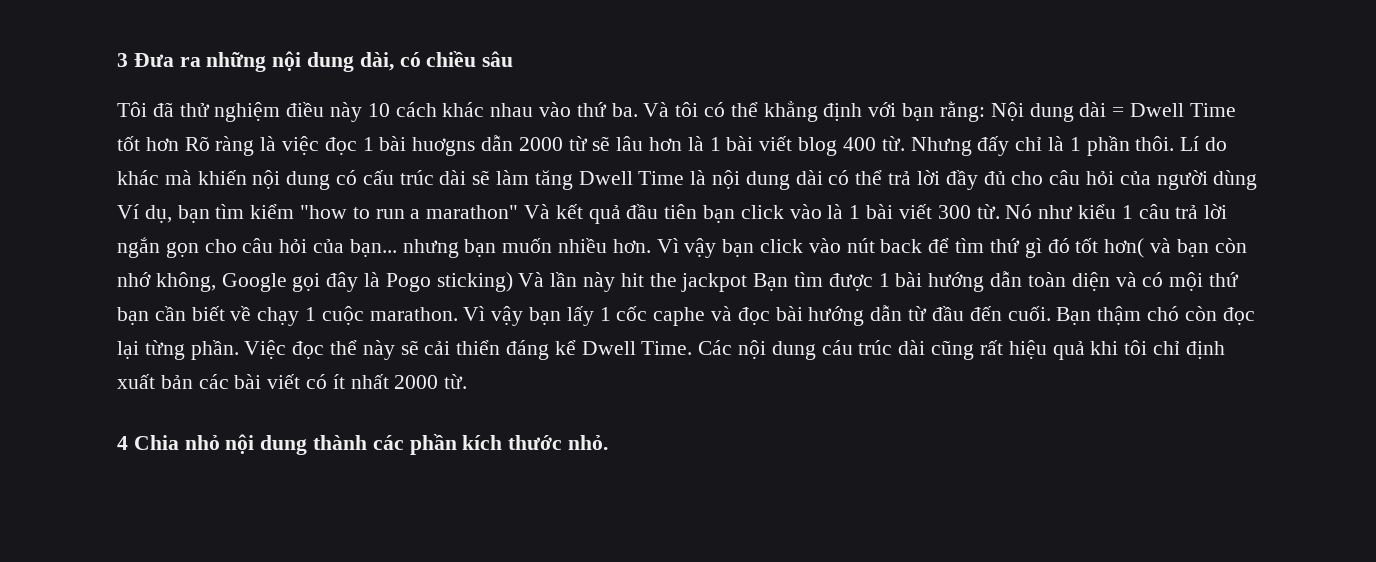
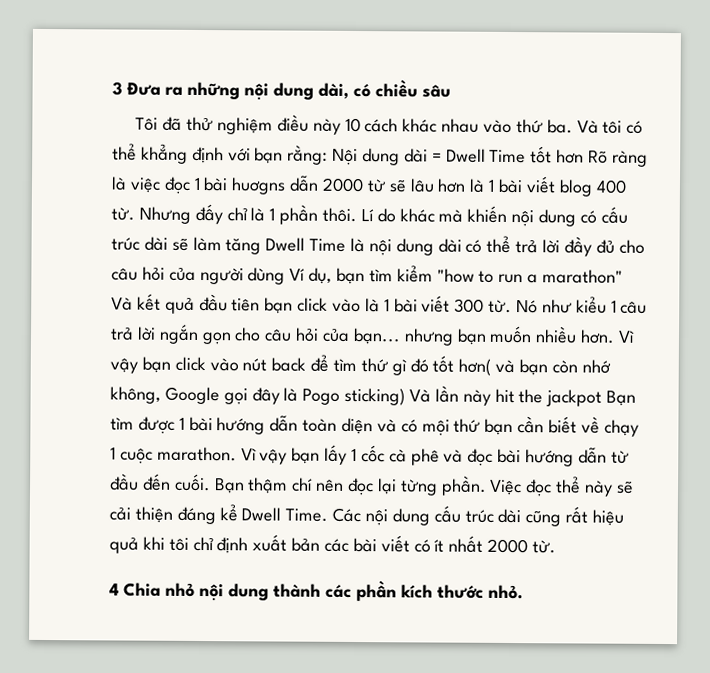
[653,307,706,326] caphe -> [388,448,440,466] cà phê
[1146,306,1217,321] chó còn -> [291,477,345,492] chí nên
[456,340,501,355] thiển -> [134,506,173,523] thiện
[821,340,853,355] cáu -> [433,505,461,523] cấu

